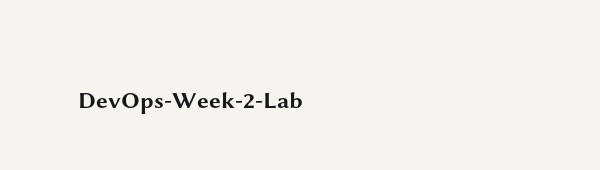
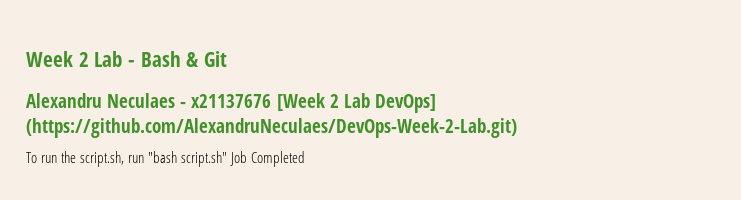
[78,92,303,114] DevOps-Week-2-Lab -> [26,51,228,67] [26,93,436,113] [26,118,517,138] [26,151,306,167] Week 2 Lab - Bash & Git // Alexandru Neculaes - x21137676 [Week 2 Lab DevOps] (https://github.com/AlexandruNeculaes/DevOps-Week-2-Lab.git) // To run the script.sh, run "bash script.sh" Job Completed

